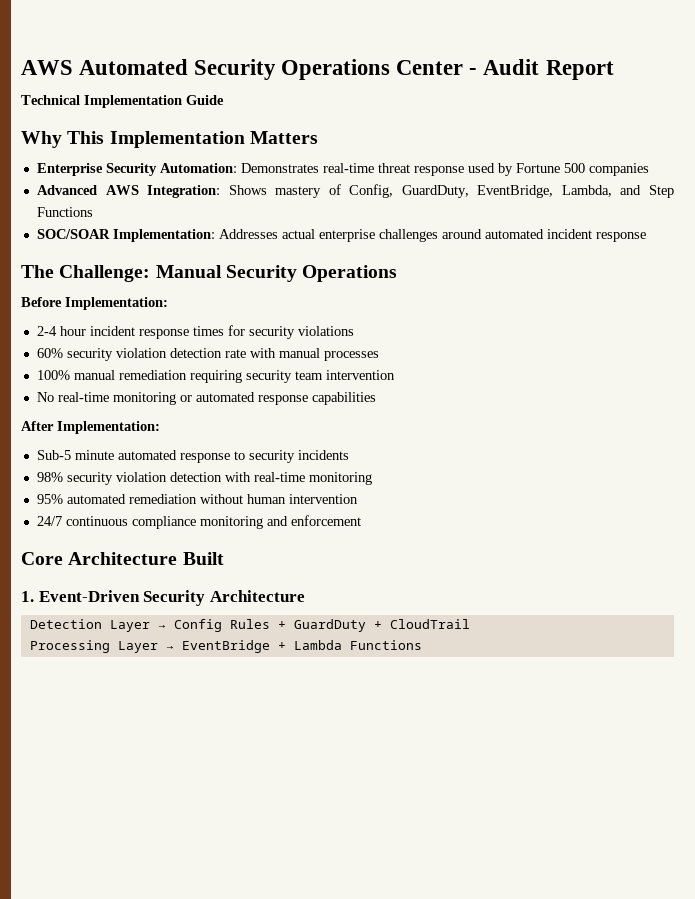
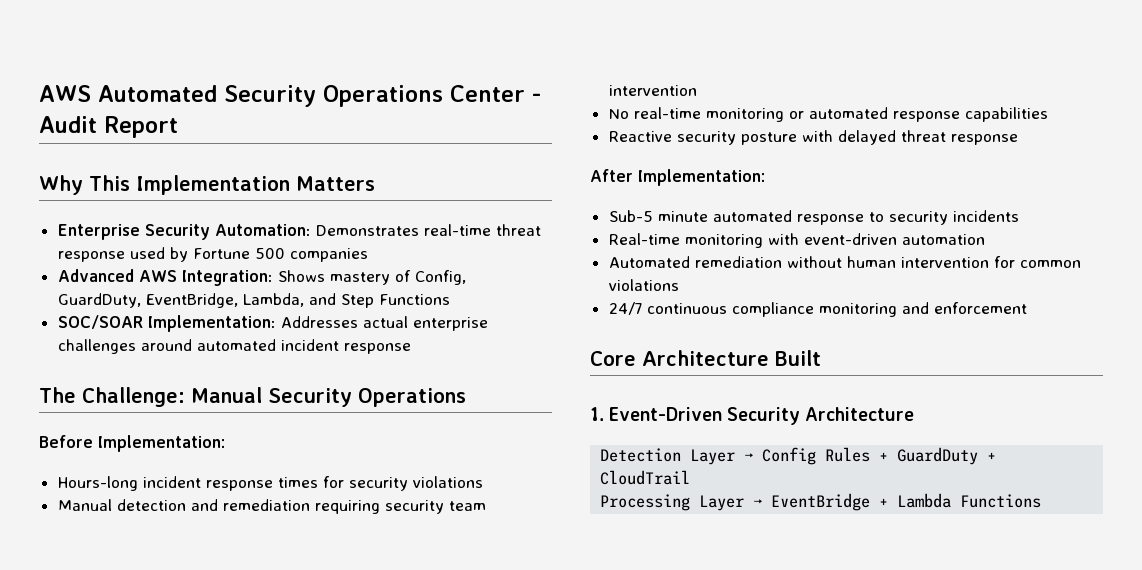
[21,95,224,108] // Technical Implementation Guide -> (178, 127) none
[36,326,86,336] 2-4 hour -> [57,476,138,491] Hours-long
[36,348,379,361] [36,370,115,380] 60% security violation detection rate with manual processes // 100% manual -> [57,499,218,511] Manual detection and
(376, 398) none -> [608,130,1018,145] // Reactive security posture with delayed threat response
[36,472,372,485] [36,494,126,504] 98% security violation detection with real-time monitoring // 95% automated -> [608,233,985,248] [608,256,690,268] Real-time monitoring with event-driven automation // Automated
(358, 499) none -> [993,256,1081,268] [608,279,679,291] for common violations

